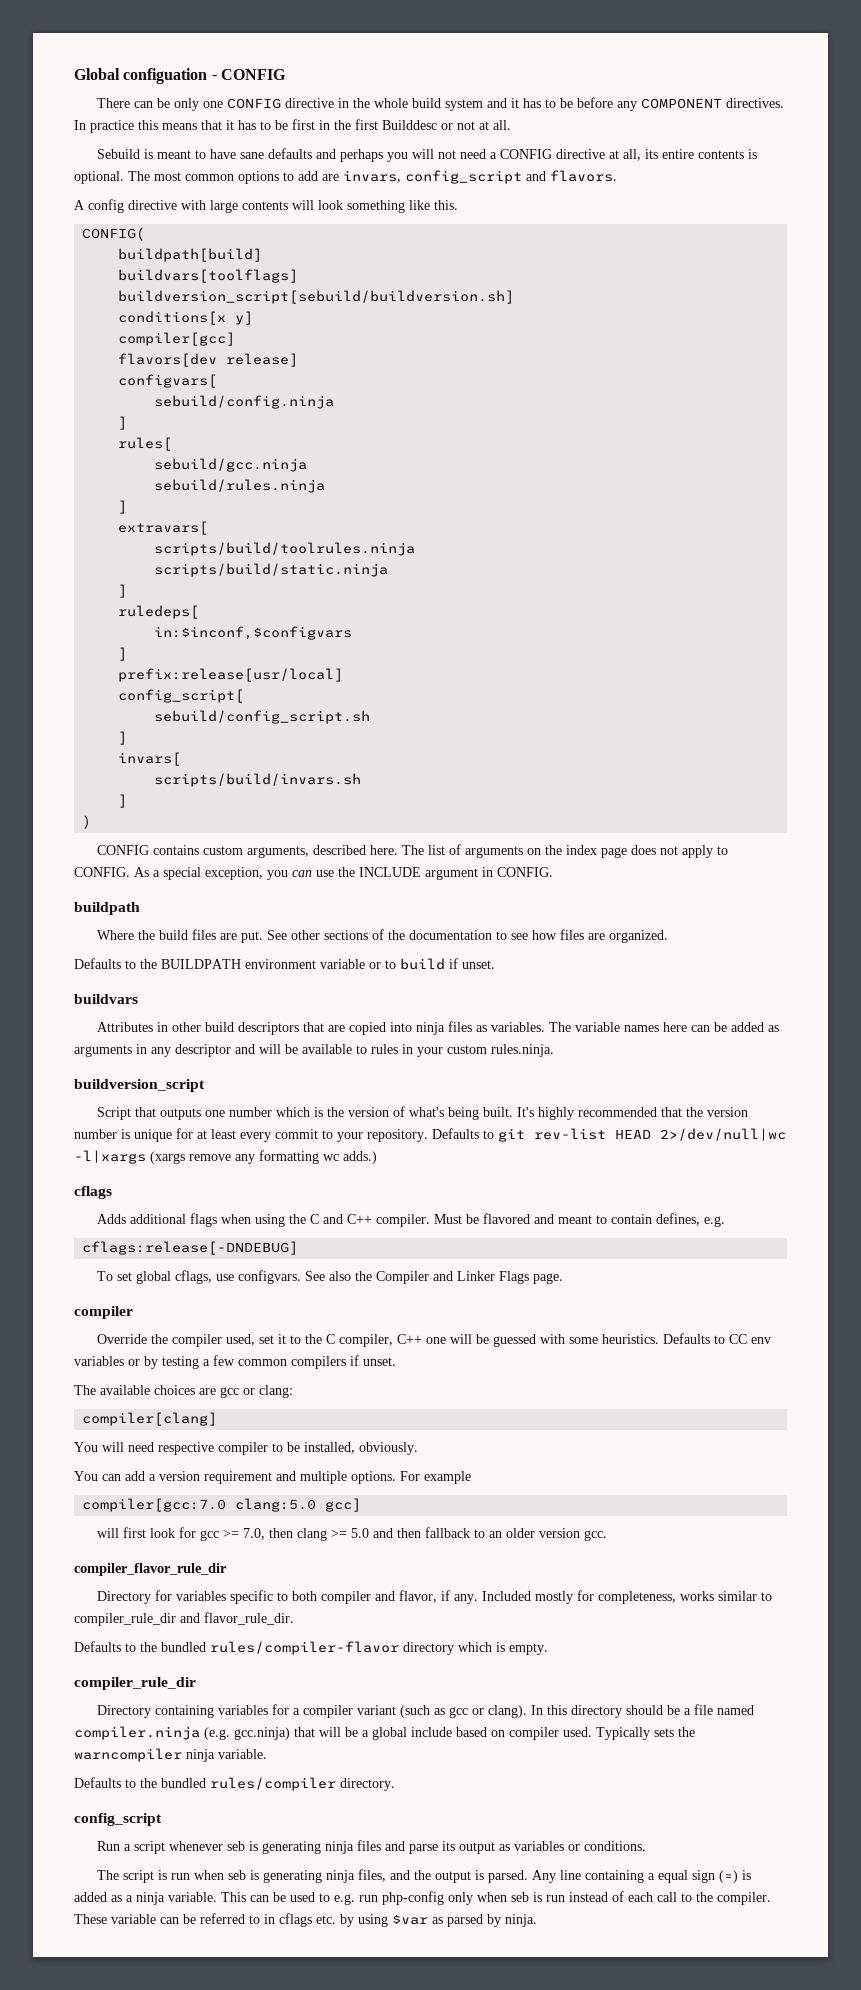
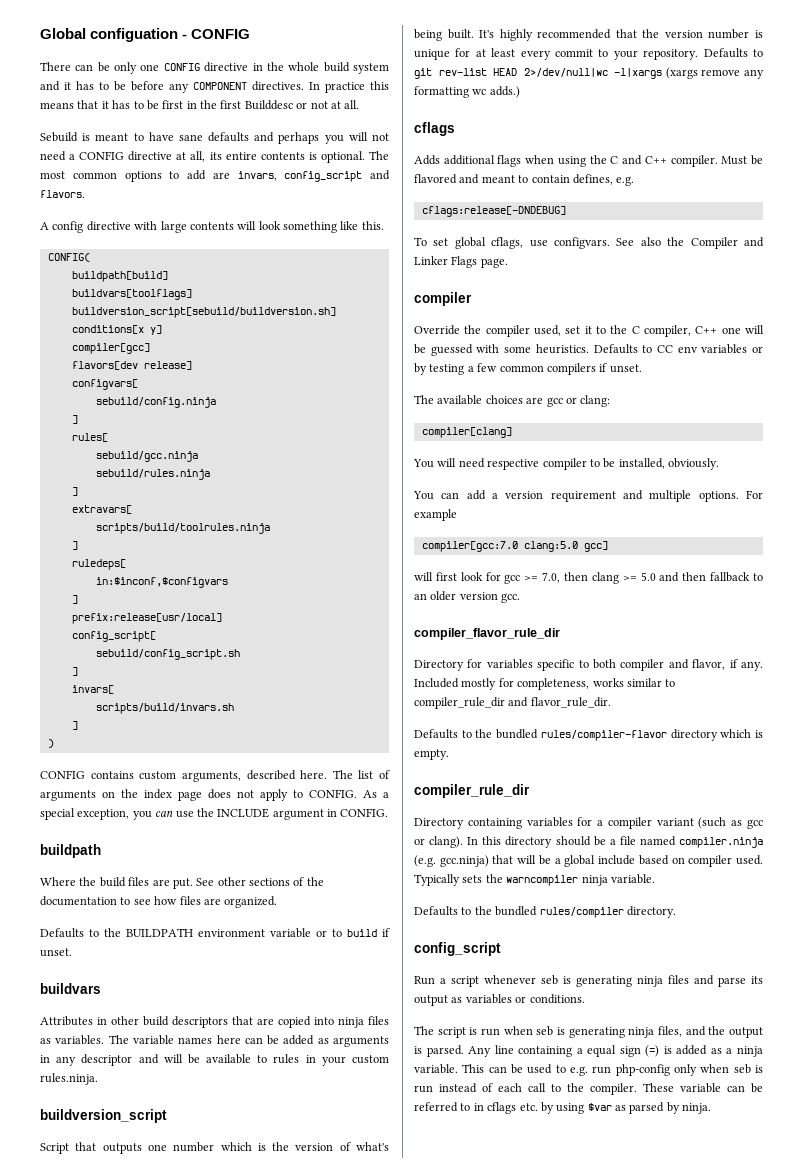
[154,563,389,577] // scripts/build/static.ninja -> (270, 528) none

